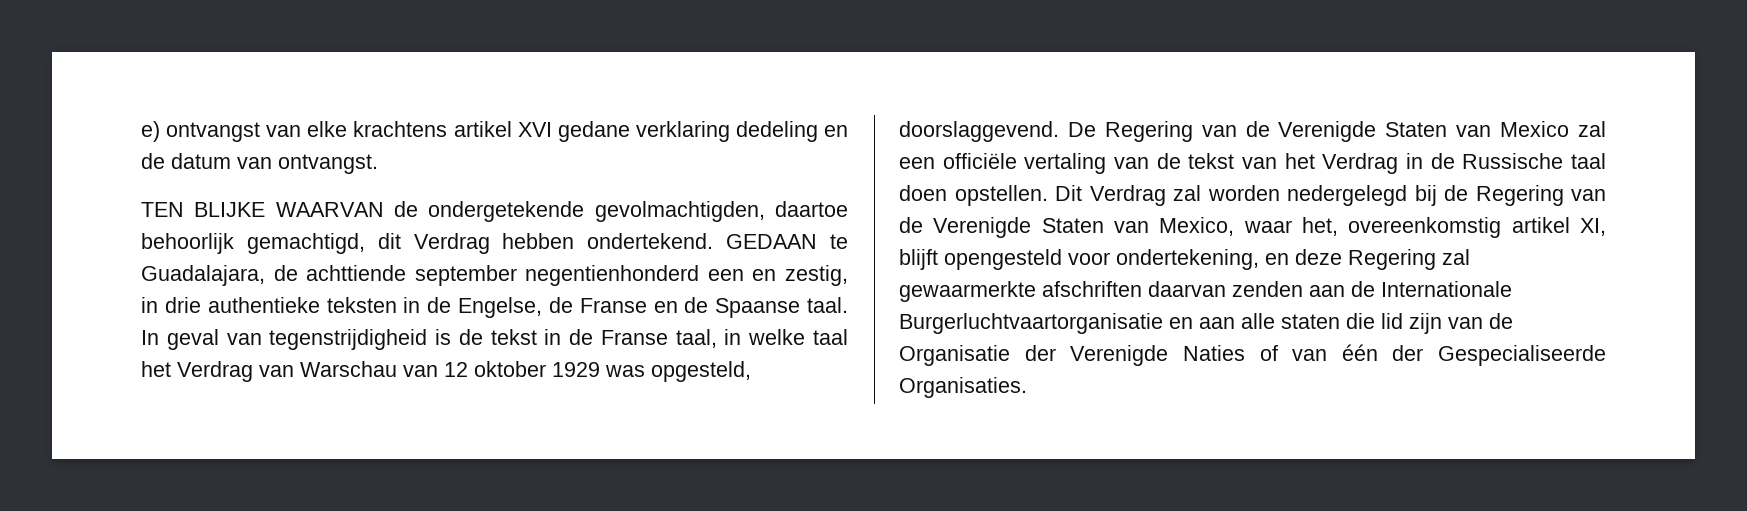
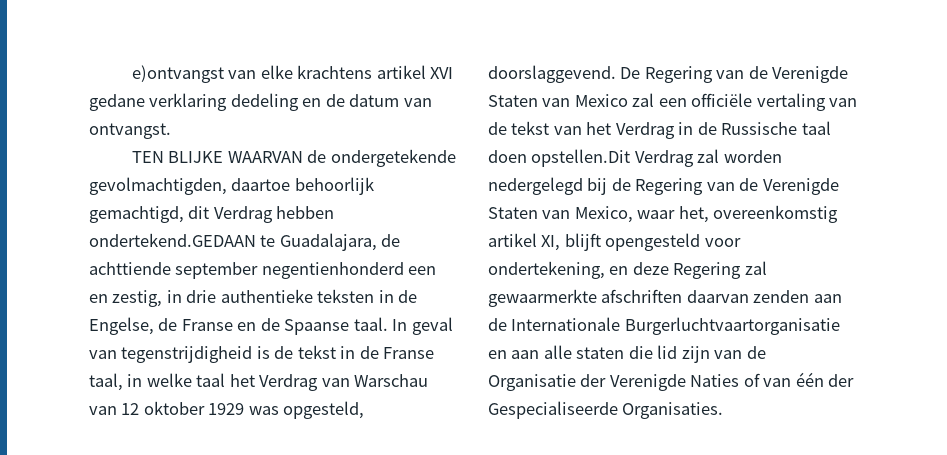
[141,121,261,142] e) ontvangst -> [131,65,224,83] e)ontvangst
[587,233,818,249] ondertekend. GEDAAN -> [89,233,256,247] ondertekend.GEDAAN
[954,185,1082,206] opstellen. Dit -> [531,149,631,167] opstellen.Dit

